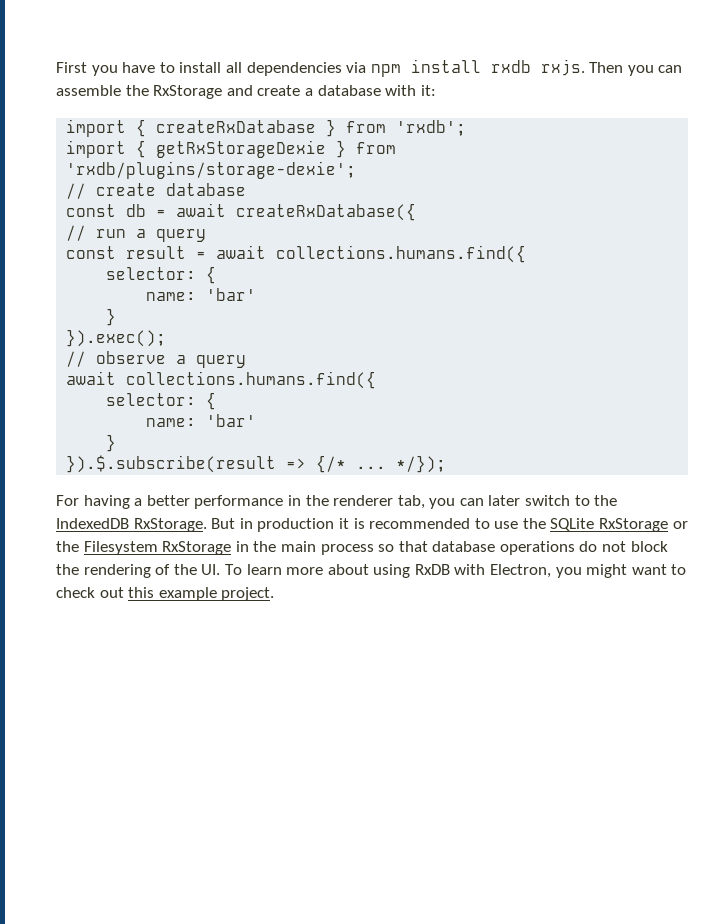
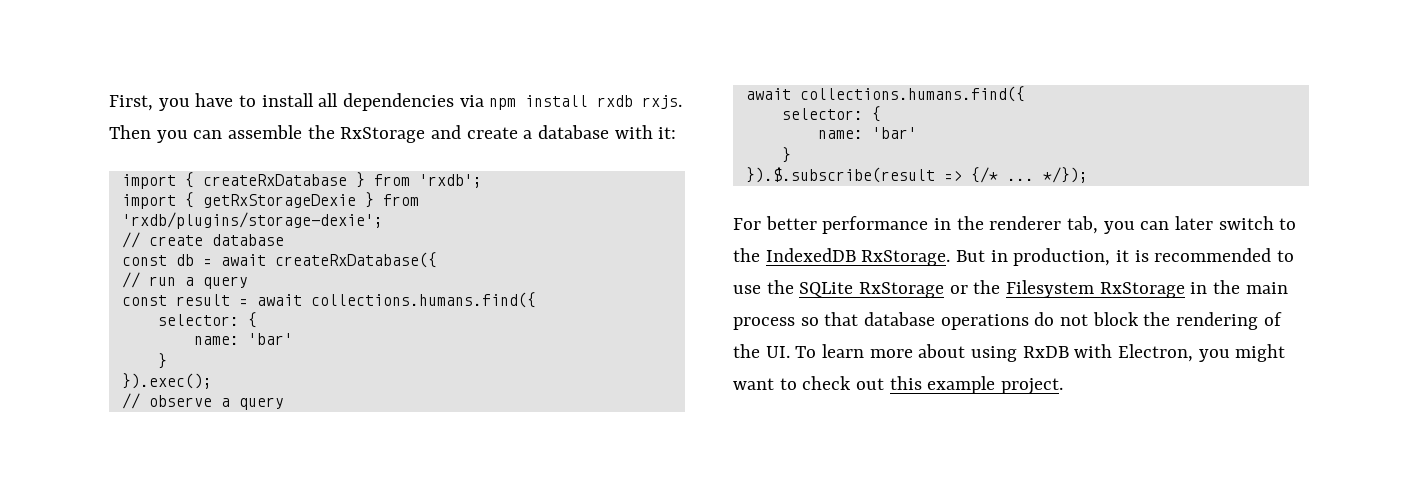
[56,62,87,73] First -> [109,95,153,111] First,
[83,495,143,509] having a -> (761, 224) none
[257,518,335,532] production -> [1013,248,1111,266] production,

